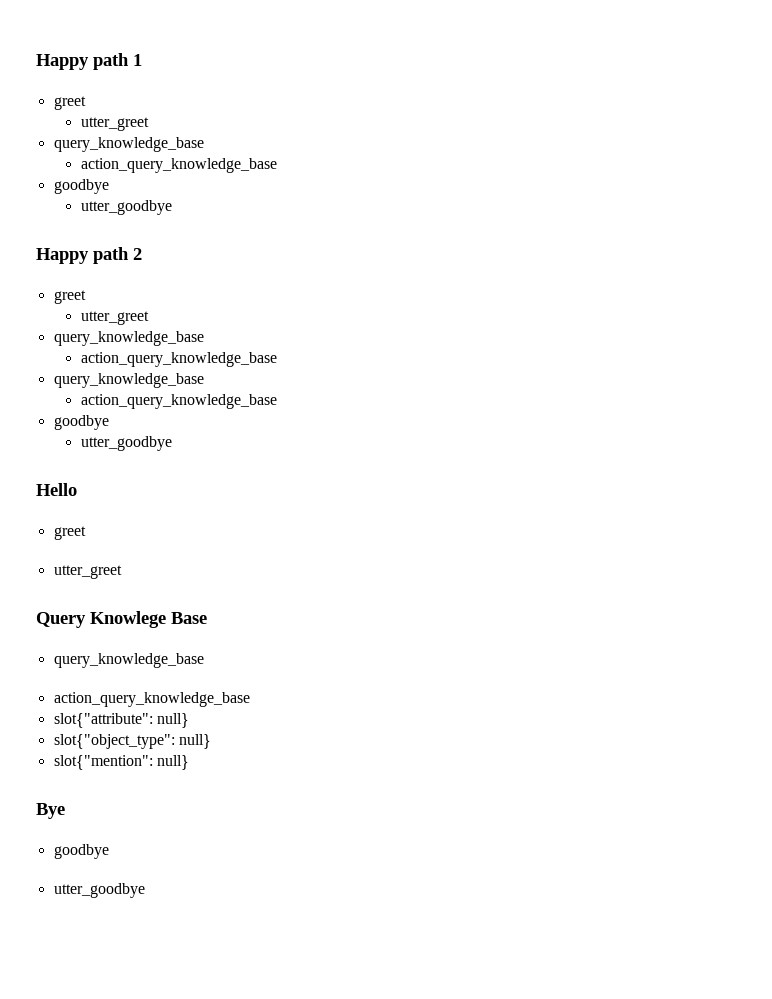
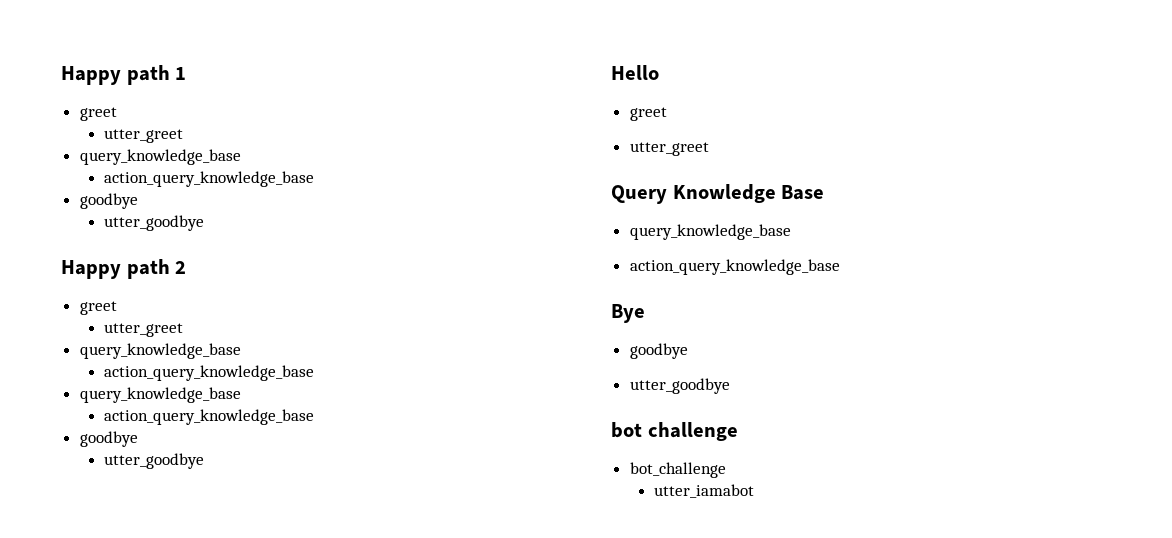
[90,611,166,628] Knowlege -> [672,184,776,203] Knowledge
[53,713,189,728] [53,734,211,749] [53,755,189,770] // slot{"attribute": null} // slot{"object_type": null} // slot{"mention": null} -> (840, 267) none
(145, 890) none -> [611,422,738,441] [629,462,726,478] [654,484,755,498] // bot challenge // bot_challenge // utter_iamabot

